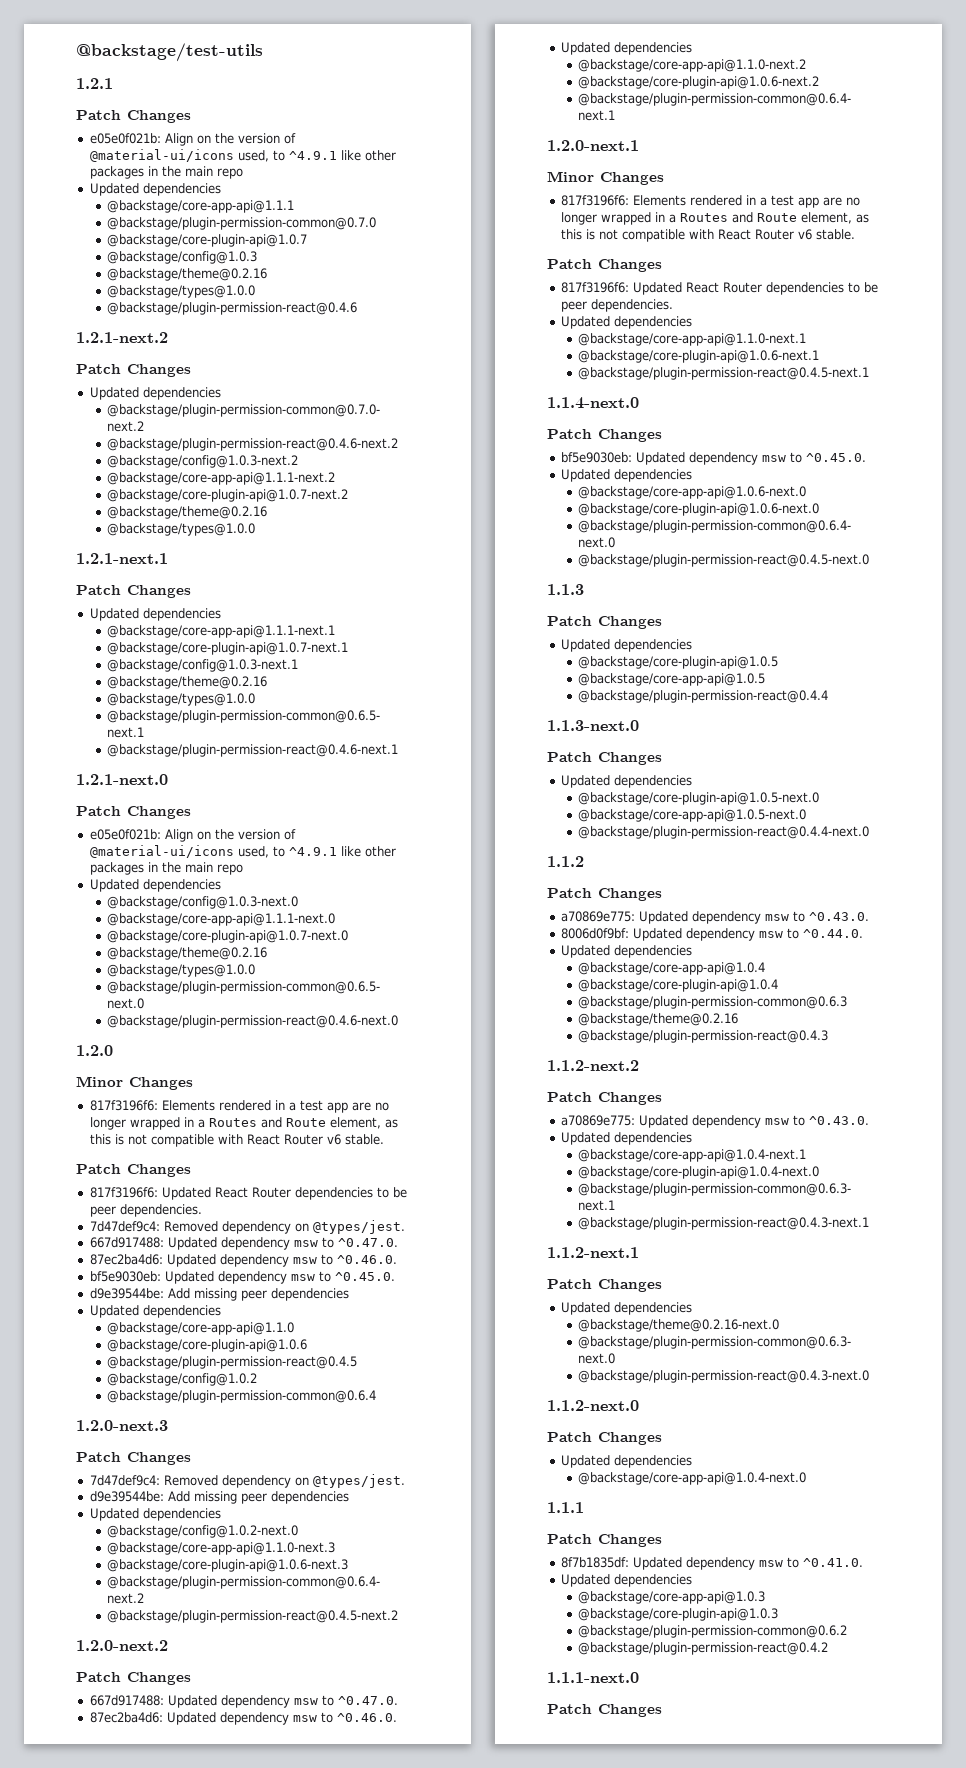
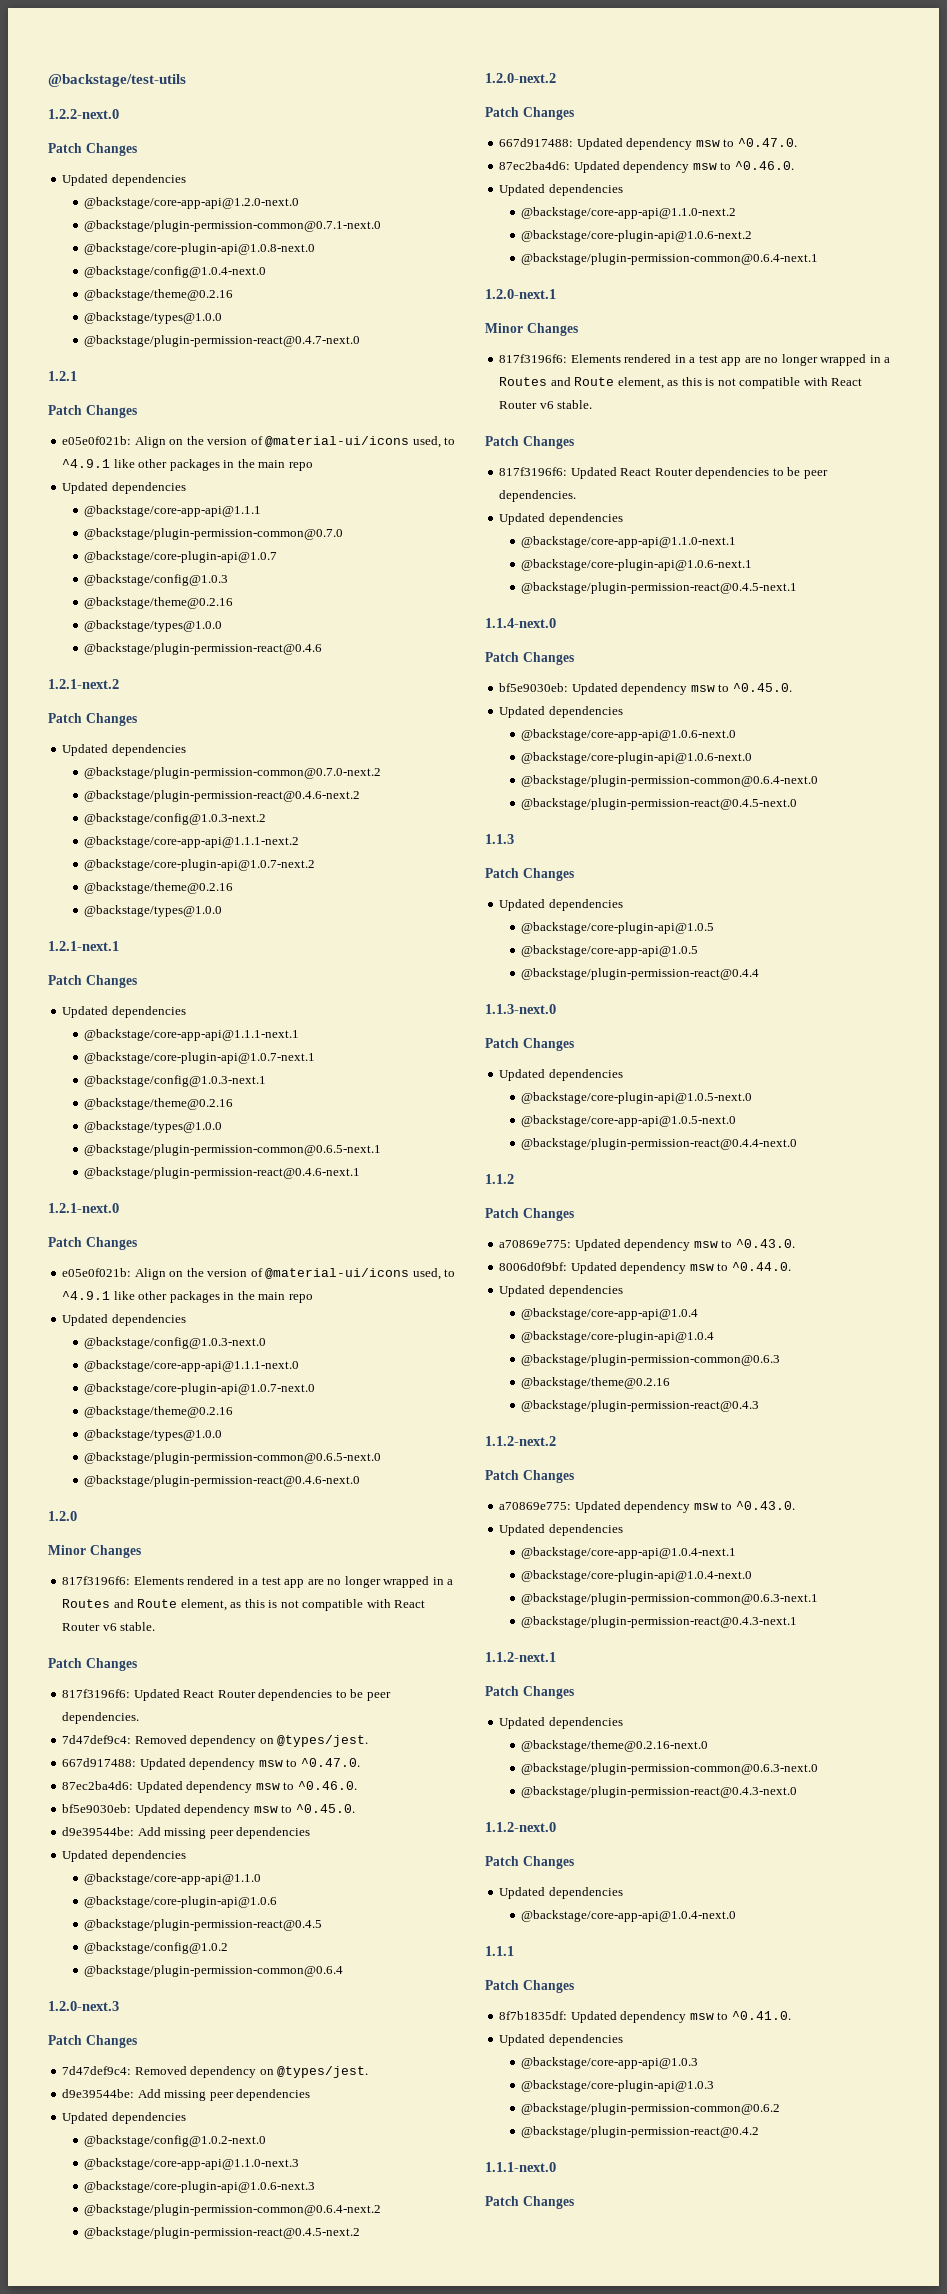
(263, 52) none -> [48,109,119,119] [48,143,137,156] [62,174,186,186] [84,197,300,209] [84,220,382,232] [84,243,316,255] [84,266,267,278] [84,289,234,301] [84,312,223,324] [84,335,361,347] // 1.2.2-next.0 // Patch Changes // Updated dependencies // @backstage/core-app-api@1.2.0-next.0 // @backstage/plugin-permission-common@0.7.1-next.0 // @backstage/core-plugin-api@1.0.8-next.0 // @backstage/config@1.0.4-next.0 // @backstage/theme@0.2.16 // @backstage/types@1.0.0 // @backstage/plugin-permission-react@0.4.7-next.0

